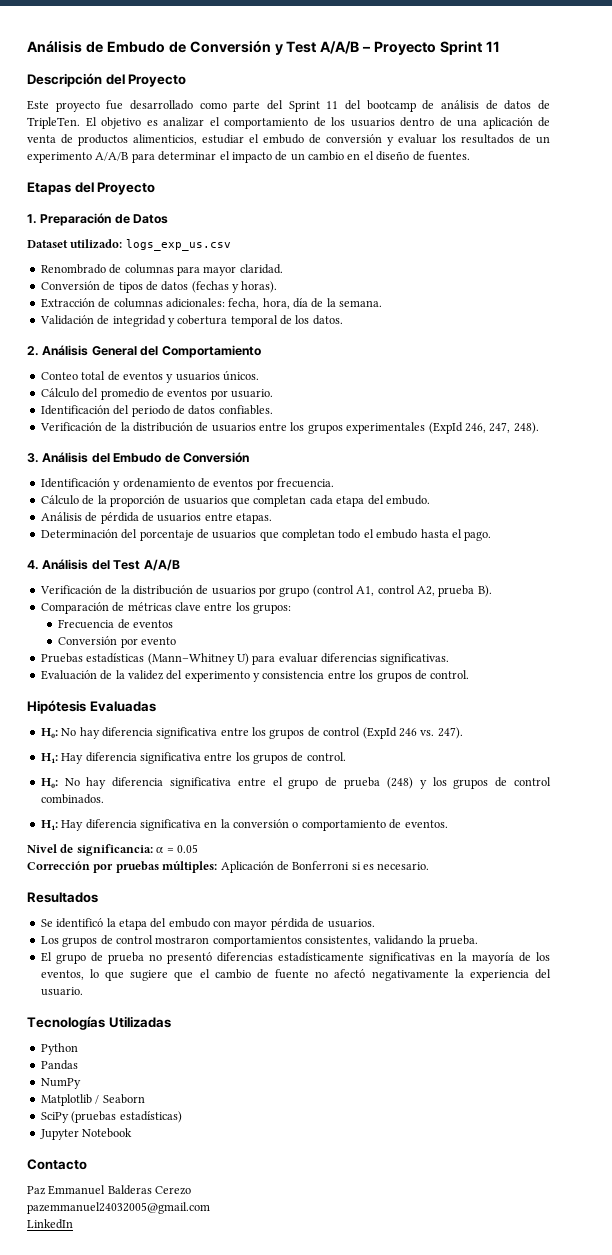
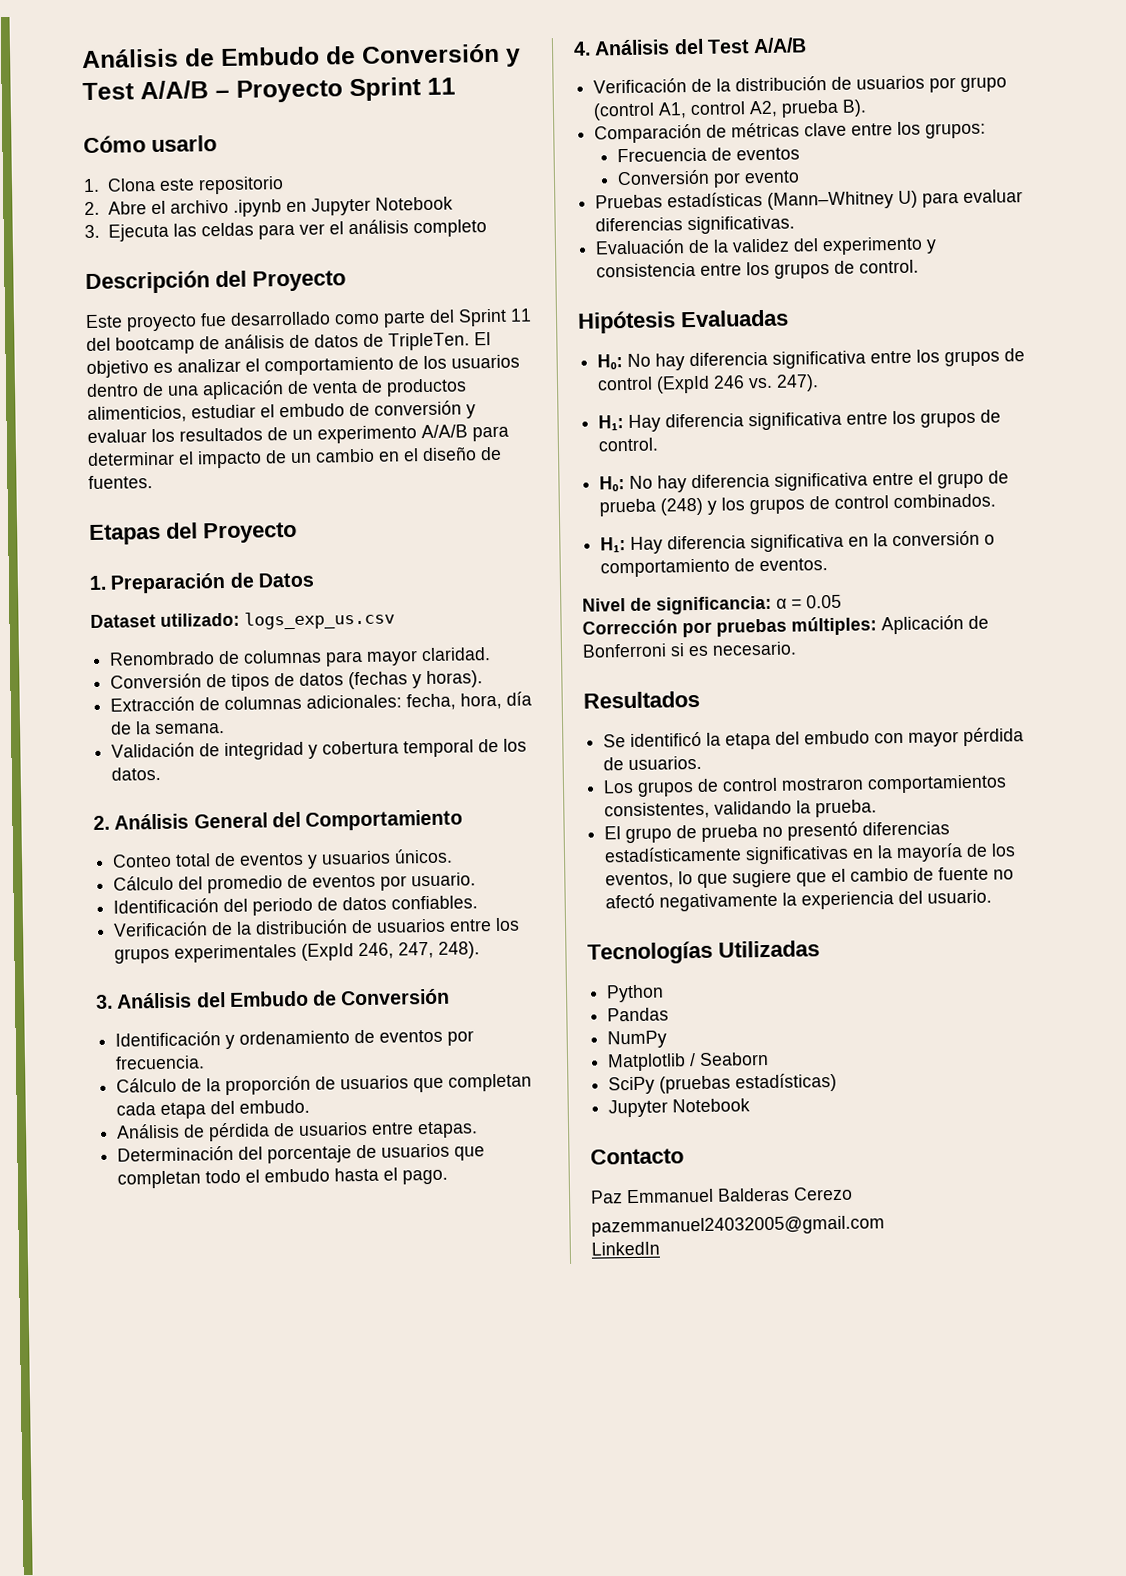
(501, 46) none -> [83,135,217,154] [83,176,284,195] [84,196,453,217] [84,219,487,242] // Cómo usarlo // 1. Clona este repositorio // 2. Abre el archivo .ipynb en Jupyter Notebook // 3. Ejecuta las celdas para ver el análisis completo

